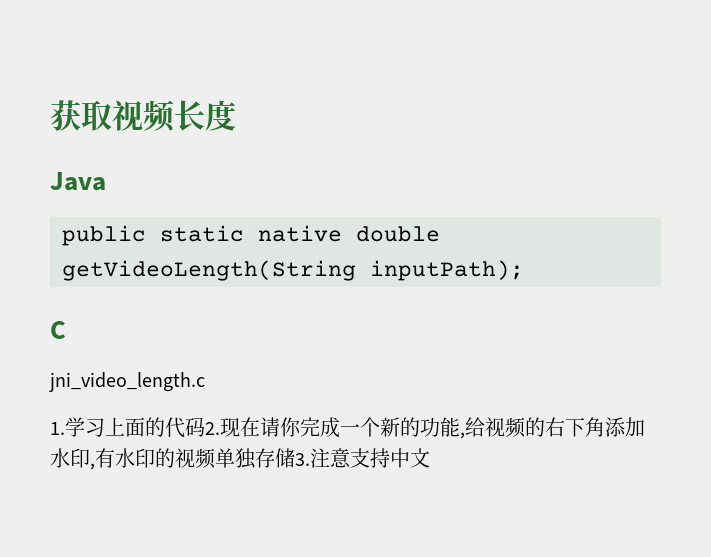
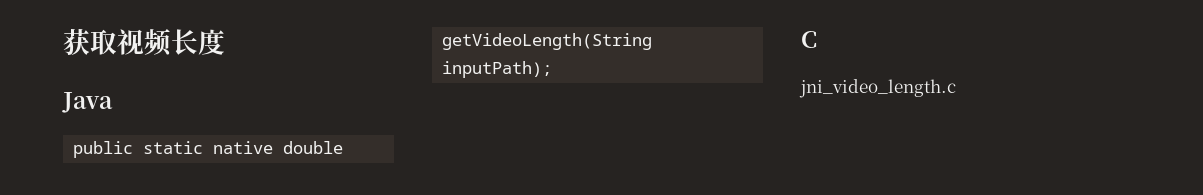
[50,417,645,439] [50,448,430,470] // 1.学习上面的代码2.现在请你完成一个新的功能,给视频的右下角添加水印,有水印的视频单独存储3.注意支持中文 -> (956, 88) none

